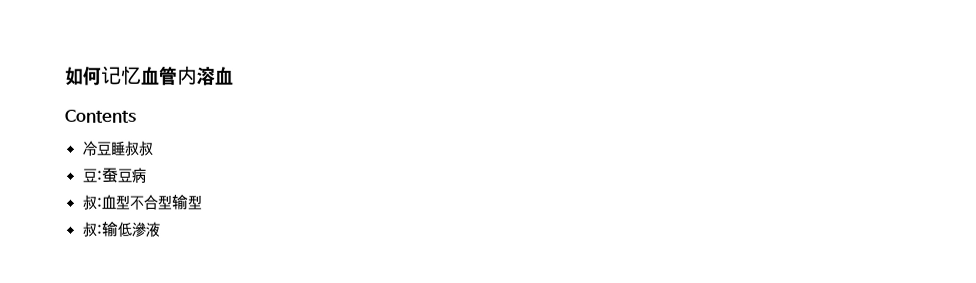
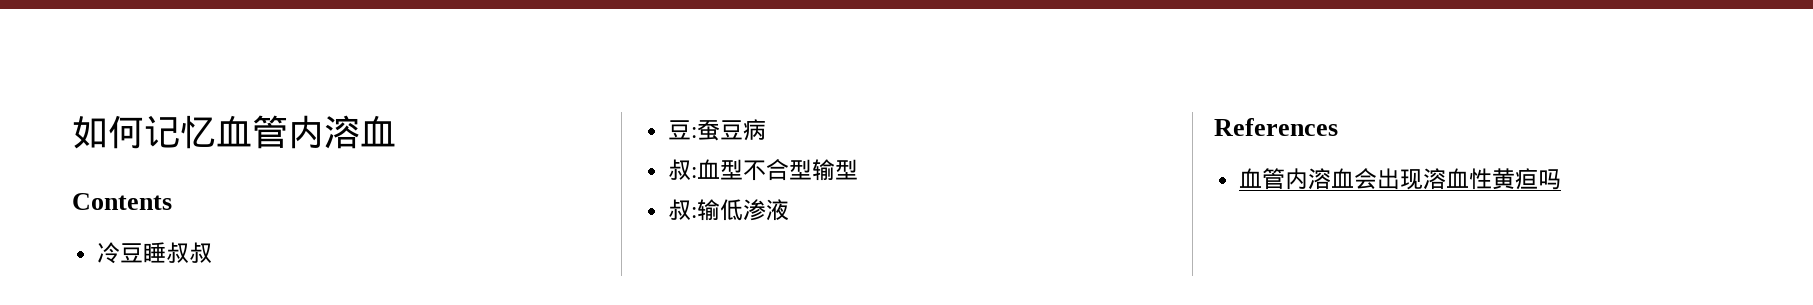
(160, 229) none -> [1214,118,1338,136] [1239,168,1562,190] // References // 血管内溶血会出现溶血性黄疸吗

